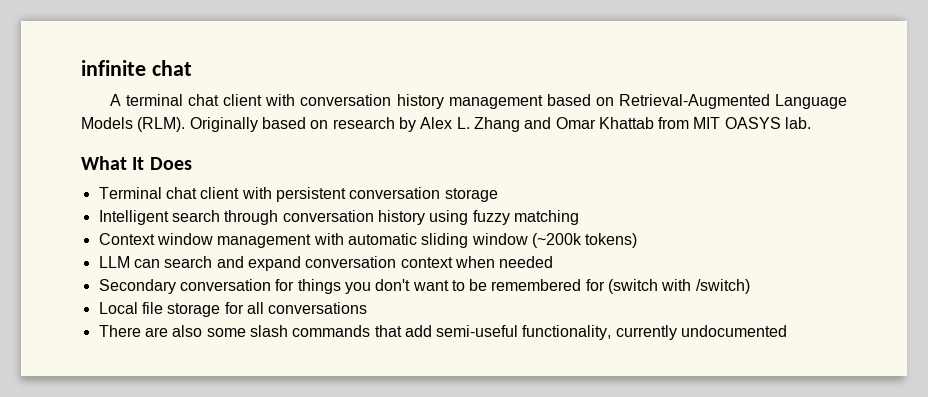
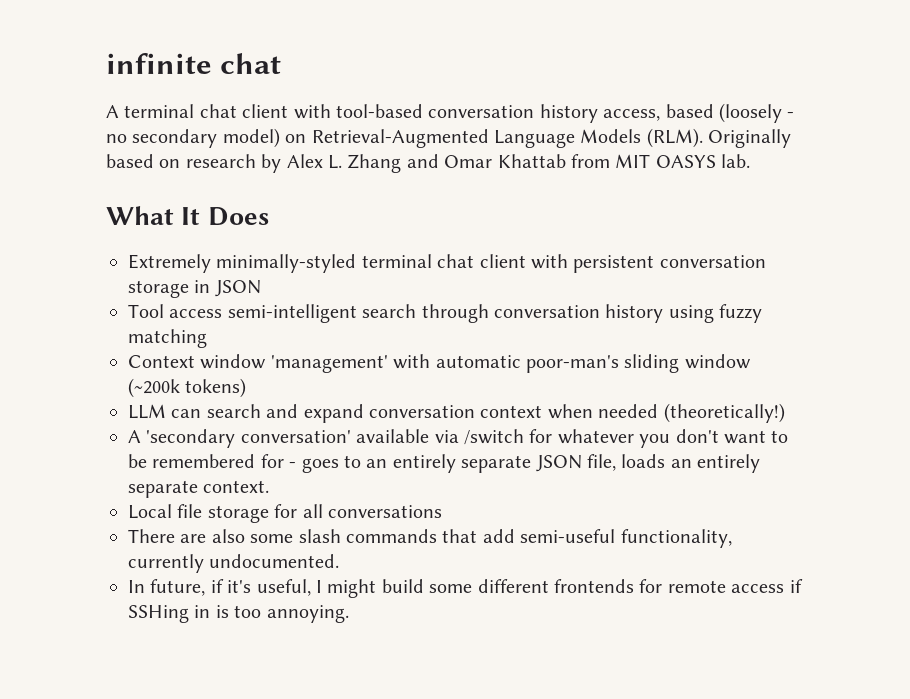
[300,94,591,109] conversation history management based -> [336,103,795,123] [106,128,280,148] tool-based conversation history access, based (loosely - no secondary model)
[98,187,162,199] Terminal -> [128,254,432,273] Extremely minimally-styled terminal
[98,210,169,225] // Intelligent -> [194,280,261,297] [128,304,357,323] in JSON // Tool access semi-intelligent
[217,234,312,248] management -> [270,355,388,373] 'management'
(417, 239) none -> [526,355,619,373] poor-man's
[98,279,341,294] // Secondary conversation for things -> [663,403,785,423] [128,429,634,448] (theoretically!) // A 'secondary conversation' available via /switch for whatever
[608,279,750,294] (switch with /switch) -> [289,454,761,473] [128,480,270,498] - goes to an entirely separate JSON file, loads an entirely separate context.
[681,325,788,337] undocumented -> [209,554,340,568] [128,579,803,598] [128,605,349,623] undocumented. // In future, if it's useful, I might build some different frontends for remote access if SSHing in is too annoying.

